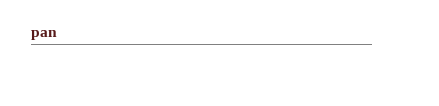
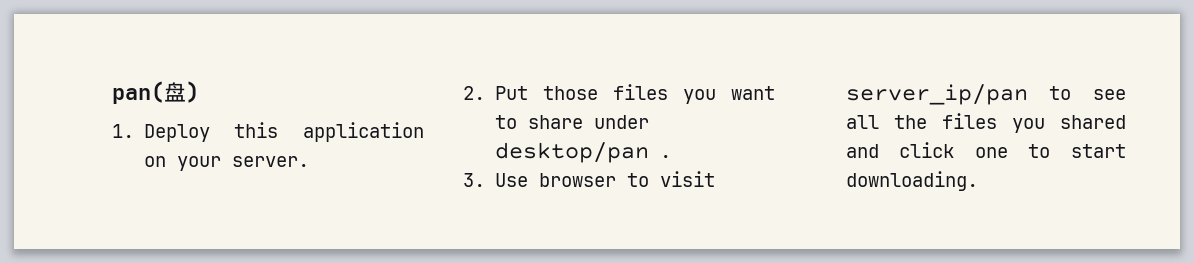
[31,30,57,40] pan -> [112,81,199,104] [112,122,424,142] [143,156,309,171] [463,84,775,104] [494,115,649,129] [494,142,671,163] [463,171,715,187] [845,84,1126,105] [845,113,1126,133] [845,142,1126,158] [845,171,978,191] pan(盘) // 1. Deploy this application on your server. // 2. Put those files you want to share under desktop/pan . // 3. Use browser to visit server_ip/pan to see all the files you shared and click one to start downloading.

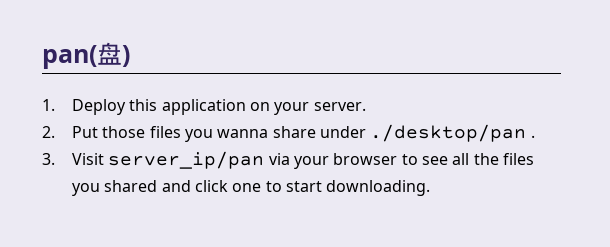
[731,86,775,100] [494,115,517,129] want to -> [217,129,269,138] wanna
[494,142,649,163] desktop/pan -> [370,124,527,142] ./desktop/pan
[494,171,715,187] [845,84,1028,105] Use browser to visit server_ip/pan -> [71,151,398,169] Visit server_ip/pan via your browser

